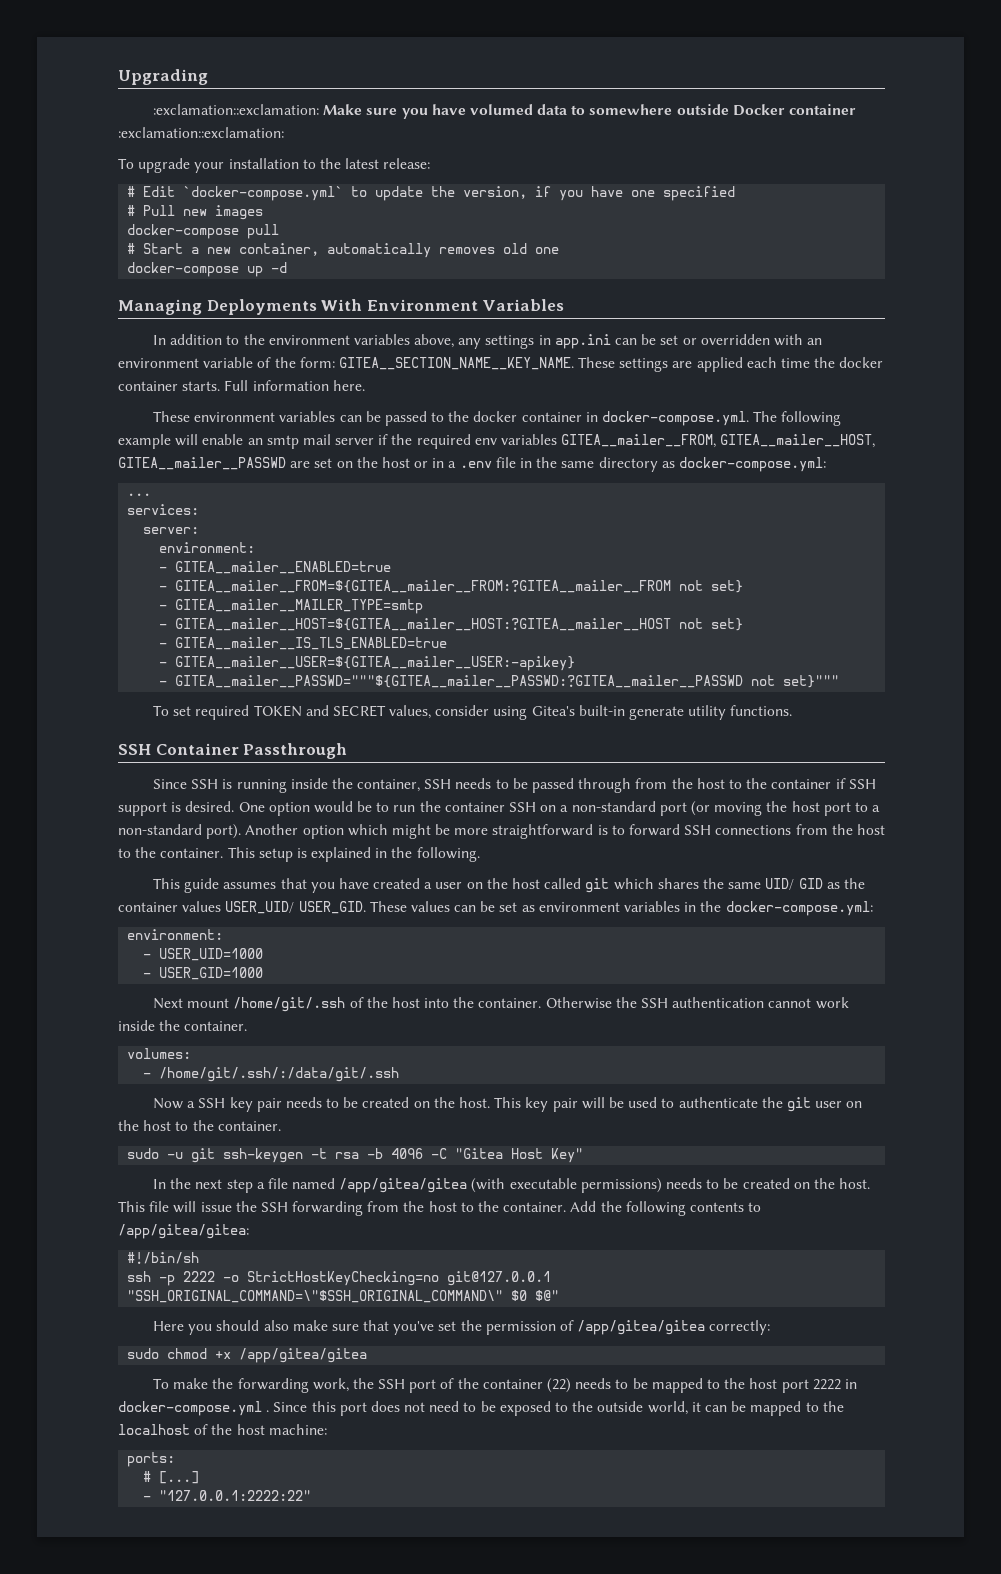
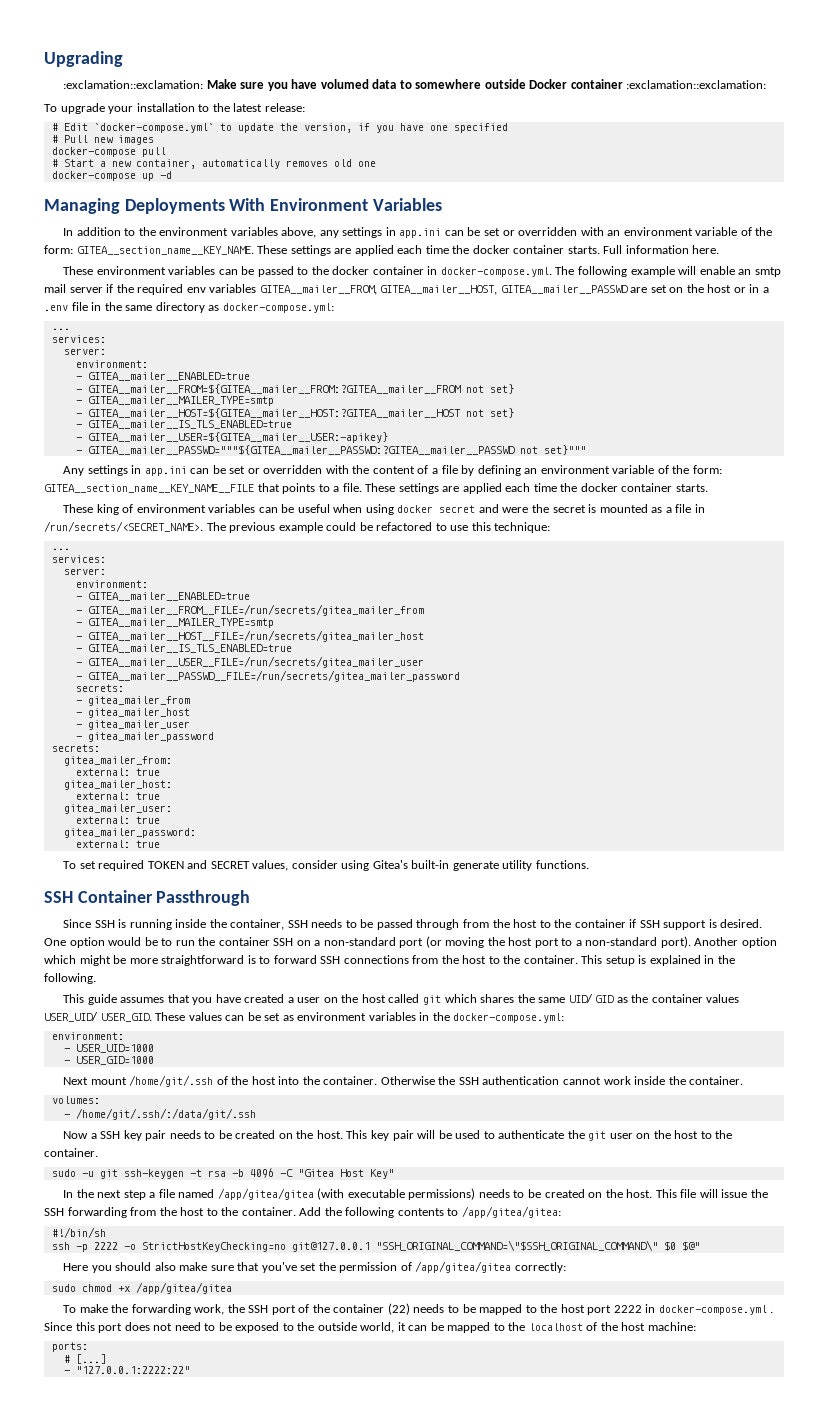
[338,357,574,370] GITEA__SECTION_NAME__KEY_NAME. -> [76,246,254,255] GITEA__section_name__KEY_NAME.
(840, 681) none -> [63,465,722,476] [44,483,708,494] [63,504,705,515] [44,521,551,533] [51,548,70,550] [51,555,106,563] [63,568,106,575] [75,580,148,588] [75,592,250,601] [75,604,424,616] [75,618,274,628] [75,630,424,642] [75,644,292,653] [75,656,424,668] [75,670,460,682] [75,684,124,692] [75,696,190,706] [75,708,190,718] [75,720,190,730] [75,732,214,742] [51,744,100,752] [63,756,172,766] [75,768,160,776] [63,780,172,790] [75,792,160,800] [63,804,172,814] [75,816,160,824] [63,828,196,838] [75,840,160,848] // Any settings in app.ini can be set or overridden with the content of a file by defining an environment variable of the form: GITEA__section_name__KEY_NAME__FILE that points to a file. These settings are applied each time the docker container starts. // These king of environment variables can be useful when using docker secret and were the secret is mounted as a file in /run/secrets/<SECRET_NAME>. The previous example could be refactored to use this technique: // ... // services: // server: // environment: // - GITEA__mailer__ENABLED=true // - GITEA__mailer__FROM__FILE=/run/secrets/gitea_mailer_from // - GITEA__mailer__MAILER_TYPE=smtp // - GITEA__mailer__HOST__FILE=/run/secrets/gitea_mailer_host // - GITEA__mailer__IS_TLS_ENABLED=true // - GITEA__mailer__USER__FILE=/run/secrets/gitea_mailer_user // - GITEA__mailer__PASSWD__FILE=/run/secrets/gitea_mailer_password // secrets: // - gitea_mailer_from // - gitea_mailer_host // - gitea_mailer_user // - gitea_mailer_password // secrets: // gitea_mailer_from: // external: true // gitea_mailer_host: // external: true // gitea_mailer_user: // external: true // gitea_mailer_password: // external: true

